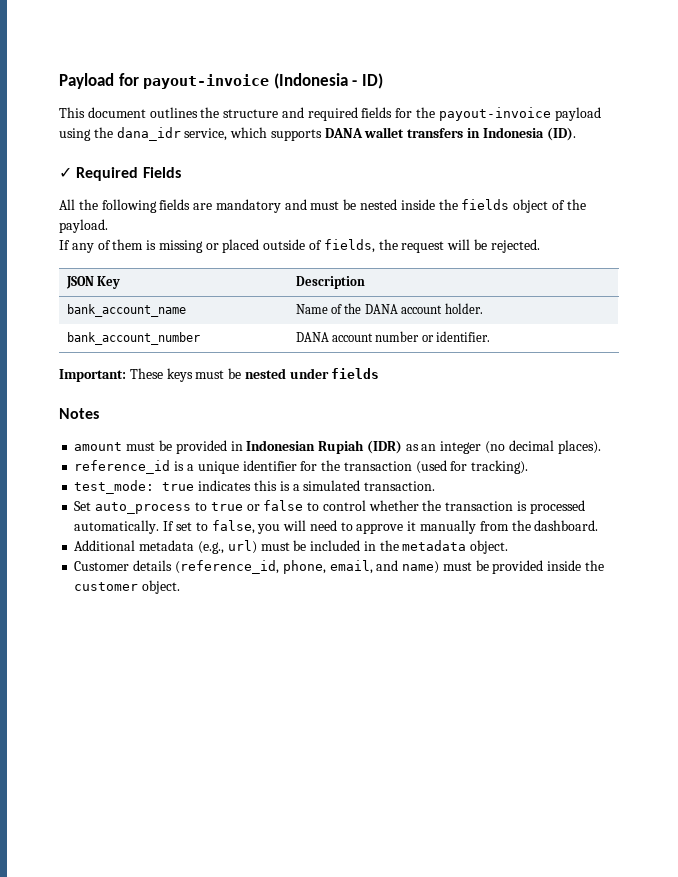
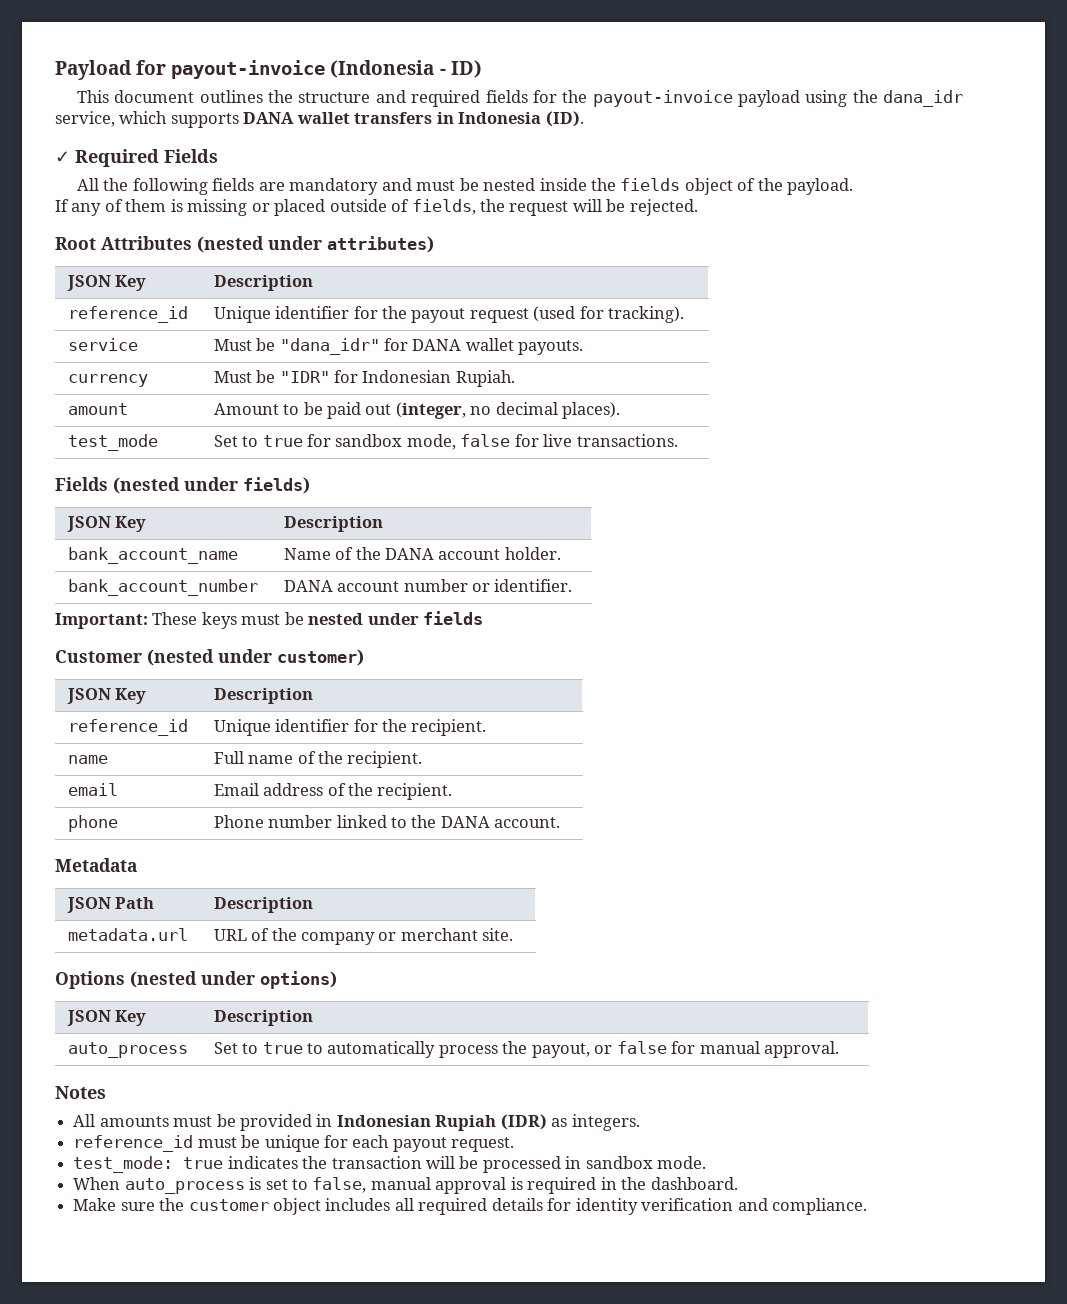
(540, 246) none -> [55,236,434,253] [66,275,147,291] [213,275,313,291] [67,306,188,323] [213,306,685,323] [67,338,138,351] [213,338,584,355] [67,374,148,387] [213,370,515,387] [67,403,128,415] [213,402,621,419] [67,434,158,451] [213,434,678,450] [55,477,310,494] // Root Attributes (nested under attributes) // JSON Key | Description // reference_id | Unique identifier for the payout request (used for tracking). // service | Must be "dana_idr" for DANA wallet payouts. // currency | Must be "IDR" for Indonesian Rupiah. // amount | Amount to be paid out (integer, no decimal places). // test_mode | Set to true for sandbox mode, false for live transactions. // Fields (nested under fields)
(380, 373) none -> [55,649,364,666] [66,688,147,704] [213,688,313,704] [67,719,188,736] [213,719,487,736] [67,755,108,764] [213,751,423,768] [67,783,118,796] [213,783,453,800] [67,815,118,832] [213,815,561,828] [55,858,137,872] [66,897,155,913] [213,897,313,913] [67,928,188,941] [213,928,514,945] [55,971,337,989] [66,1010,147,1026] [213,1010,313,1026] [67,1042,188,1058] [213,1041,840,1058] // Customer (nested under customer) // JSON Key | Description // reference_id | Unique identifier for the recipient. // name | Full name of the recipient. // email | Email address of the recipient. // phone | Phone number linked to the DANA account. // Metadata // JSON Path | Description // metadata.url | URL of the company or merchant site. // Options (nested under options) // JSON Key | Description // auto_process | Set to true to automatically process the payout, or false for manual approval.
[74,442,123,451] amount -> [73,1114,169,1127] All amounts
[421,440,601,454] [74,460,529,474] [74,480,436,494] [74,500,585,514] [74,520,599,534] [74,540,509,554] [74,560,604,574] [74,580,181,594] an integer (no decimal places). // reference_id is a unique identifier for the transaction (used for tracking). // test_mode: true indicates this is a simulated transaction. // Set auto_process to true or false to control whether the transaction is processed automatically. If set to false, you will need to approve it manually from the dashboard. // Additional metadata (e.g., url) must be included in the metadata object. // Customer details (reference_id, phone, email, and name) must be provided inside the customer object. -> [571,1114,640,1131] [73,1135,515,1152] [73,1156,707,1173] [73,1177,738,1194] [73,1198,868,1215] integers. // reference_id must be unique for each payout request. // test_mode: true indicates the transaction will be processed in sandbox mode. // When auto_process is set to false, manual approval is required in the dashboard. // Make sure the customer object includes all required details for identity verification and compliance.

